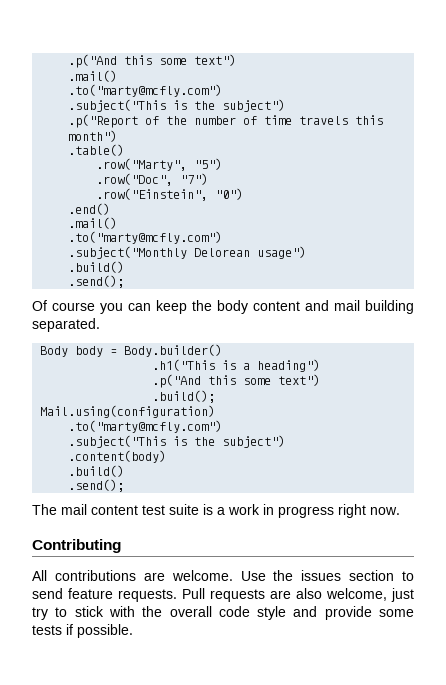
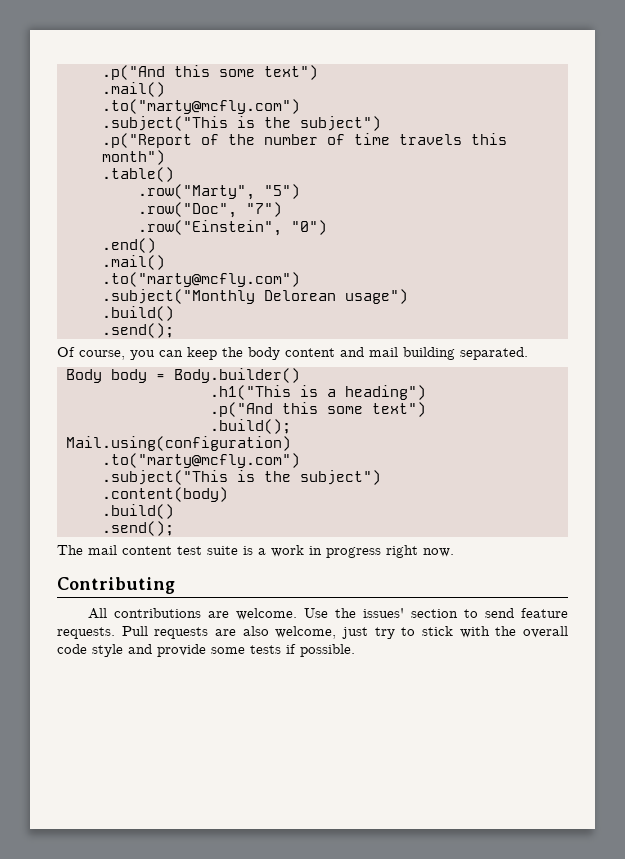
[52,302,95,311] course -> [79,350,125,360] course,
[301,570,342,581] issues -> [363,608,405,618] issues'

